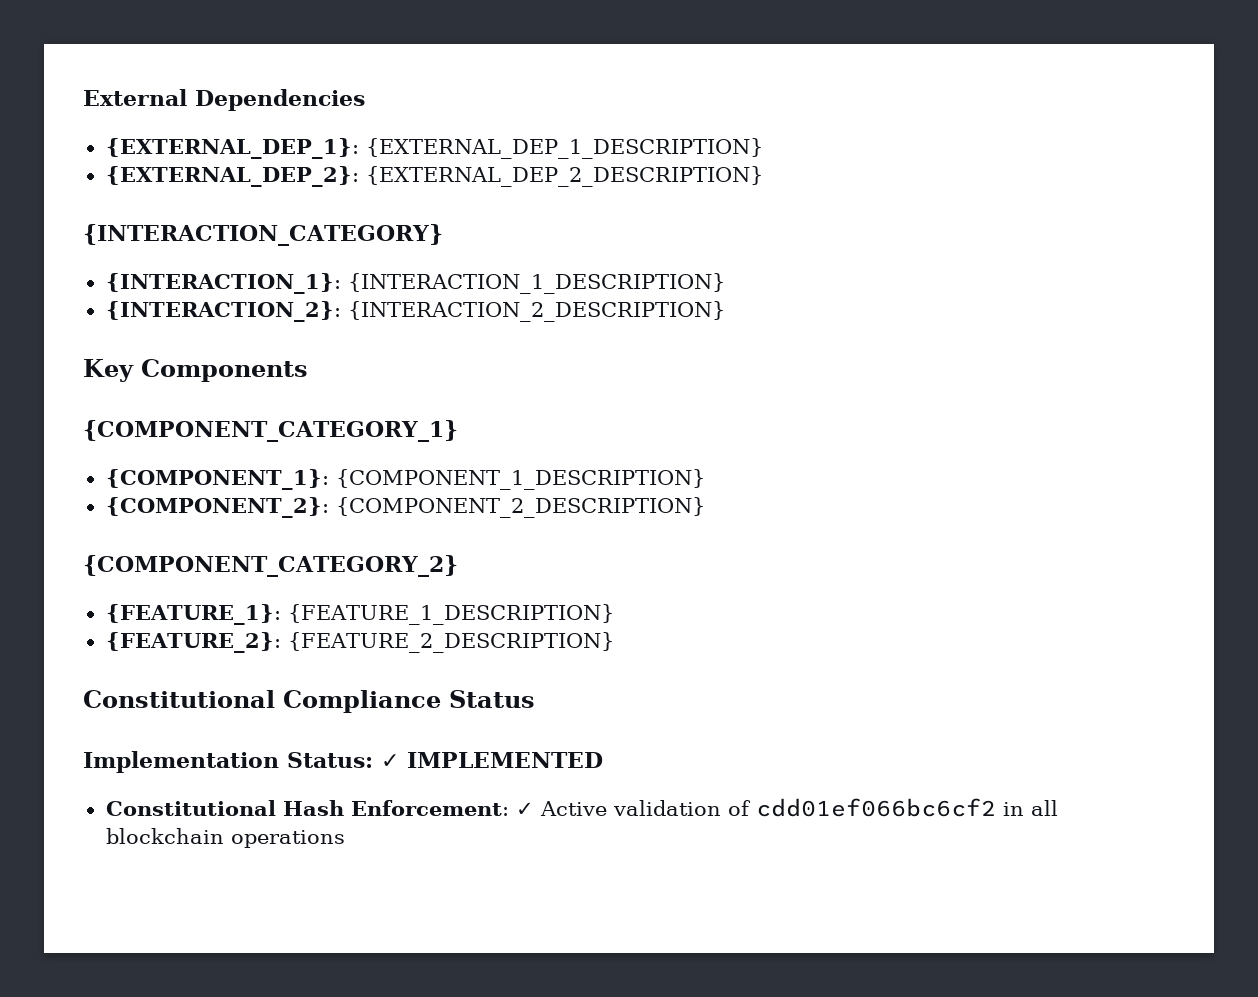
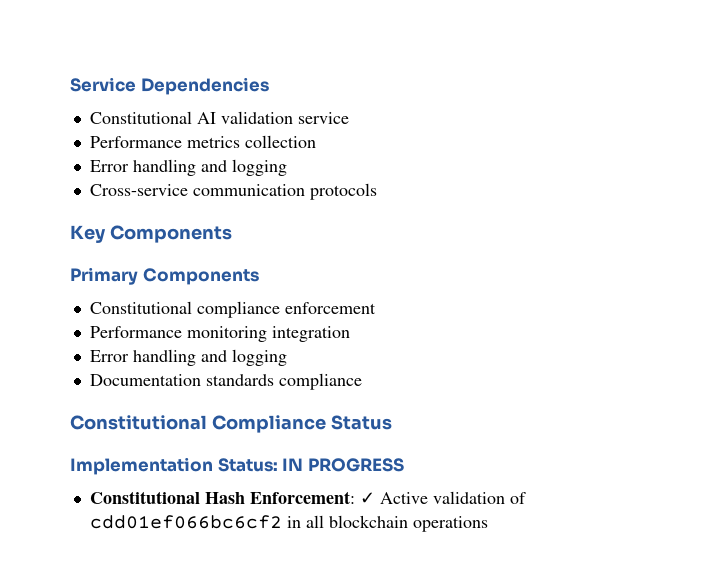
[83,89,187,106] External -> [70,77,136,92] Service
[105,138,763,159] [105,166,763,187] [83,224,443,246] [105,273,725,294] [105,301,725,322] [83,359,308,382] [83,420,458,442] [105,469,705,490] [105,497,705,518] [83,555,458,577] [105,604,614,625] [105,632,614,653] {EXTERNAL_DEP_1}: {EXTERNAL_DEP_1_DESCRIPTION} // {EXTERNAL_DEP_2}: {EXTERNAL_DEP_2_DESCRIPTION} // {INTERACTION_CATEGORY} // {INTERACTION_1}: {INTERACTION_1_DESCRIPTION} // {INTERACTION_2}: {INTERACTION_2_DESCRIPTION} // Key Components // {COMPONENT_CATEGORY_1} // {COMPONENT_1}: {COMPONENT_1_DESCRIPTION} // {COMPONENT_2}: {COMPONENT_2_DESCRIPTION} // {COMPONENT_CATEGORY_2} // {FEATURE_1}: {FEATURE_1_DESCRIPTION} // {FEATURE_2}: {FEATURE_2_DESCRIPTION} -> [89,111,349,124] [89,135,316,148] [89,159,287,176] [89,183,377,200] [70,225,232,243] [70,267,259,285] [89,301,376,318] [89,326,350,342] [89,349,287,366] [89,373,362,390] Constitutional AI validation service // Performance metrics collection // Error handling and logging // Cross-service communication protocols // Key Components // Primary Components // Constitutional compliance enforcement // Performance monitoring integration // Error handling and logging // Documentation standards compliance
[381,752,603,768] ✓ IMPLEMENTED -> [282,458,404,472] IN PROGRESS

